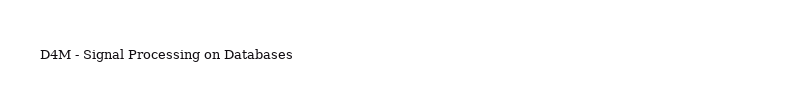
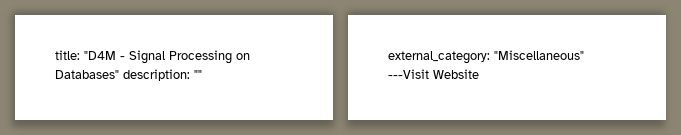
[40,50,71,59] D4M -> [55,50,116,60] title: "D4M
[224,49,293,59] Databases -> [55,69,202,81] [388,50,584,64] [388,69,479,79] Databases" description: "" external_category: "Miscellaneous" ---Visit Website

